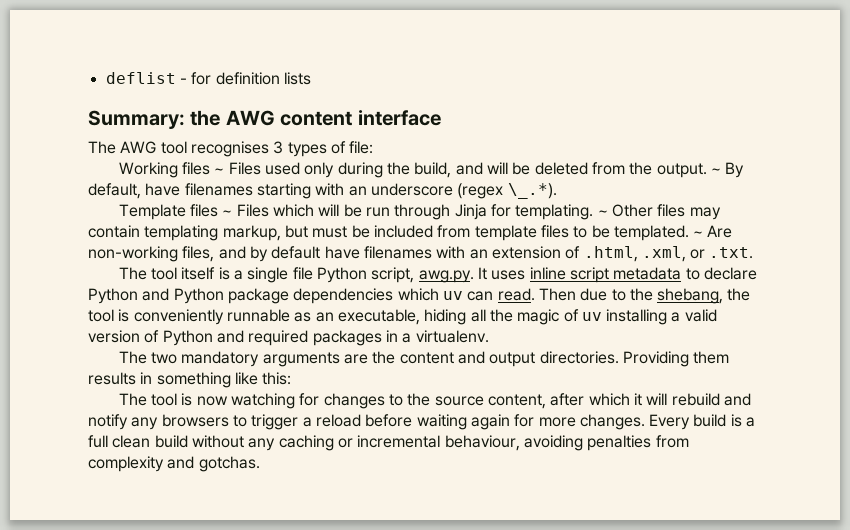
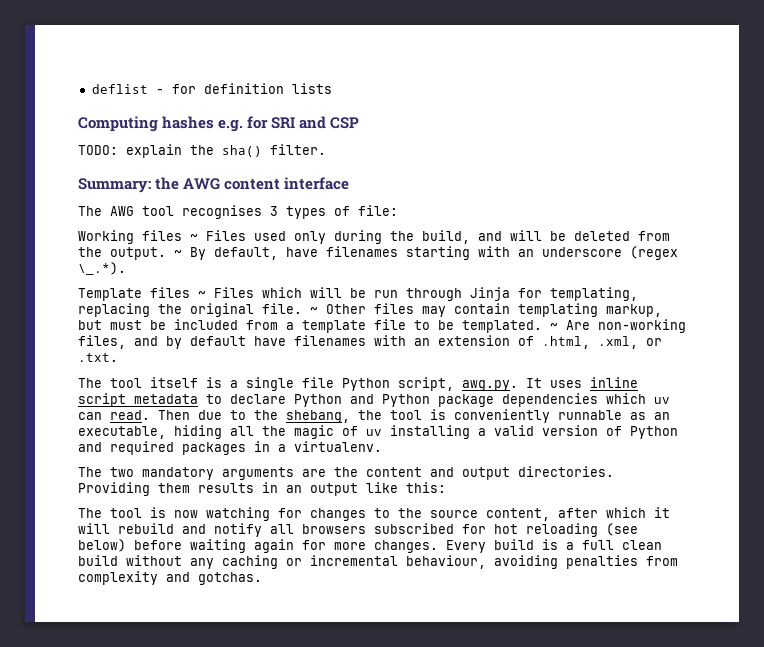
(311, 78) none -> [78,116,360,132] [78,144,326,158] // Computing hashes e.g. for SRI and CSP // TODO: explain the sha() filter.
[515,204,594,220] templating. -> [550,287,638,301] [78,303,302,317] templating, replacing the original file.
[474,225,569,241] template files -> [286,319,406,333] a template file
[156,372,231,388] something -> [286,483,358,496] an output
[131,414,361,430] any browsers to trigger a reload -> [270,523,638,537] [78,539,126,552] all browsers subscribed for hot reloading (see below)

